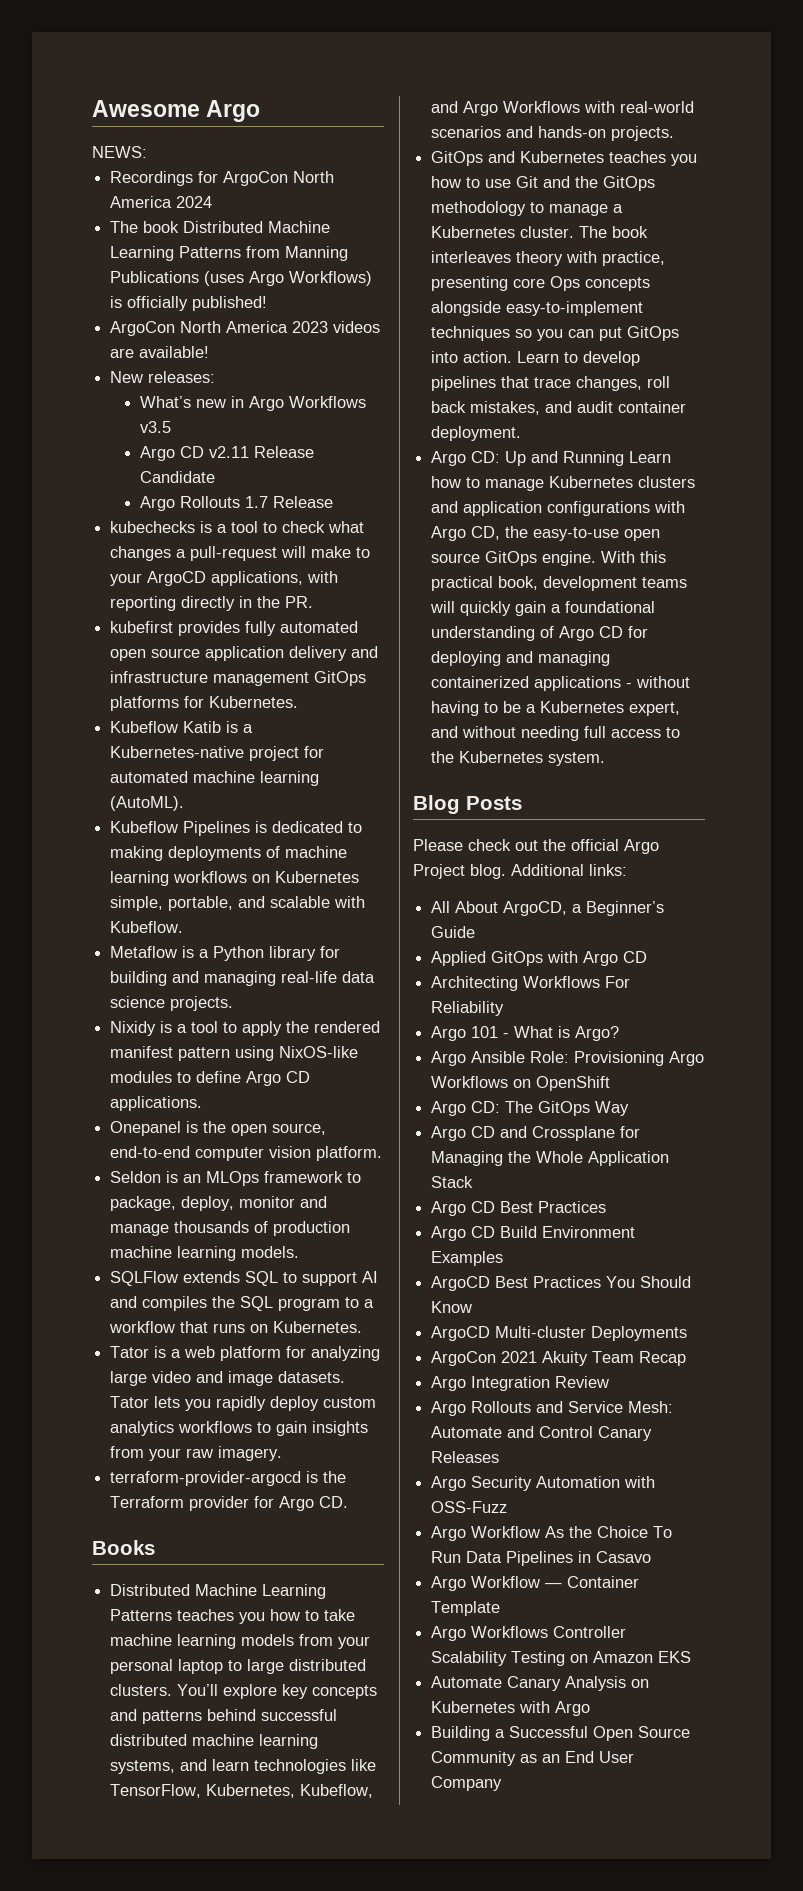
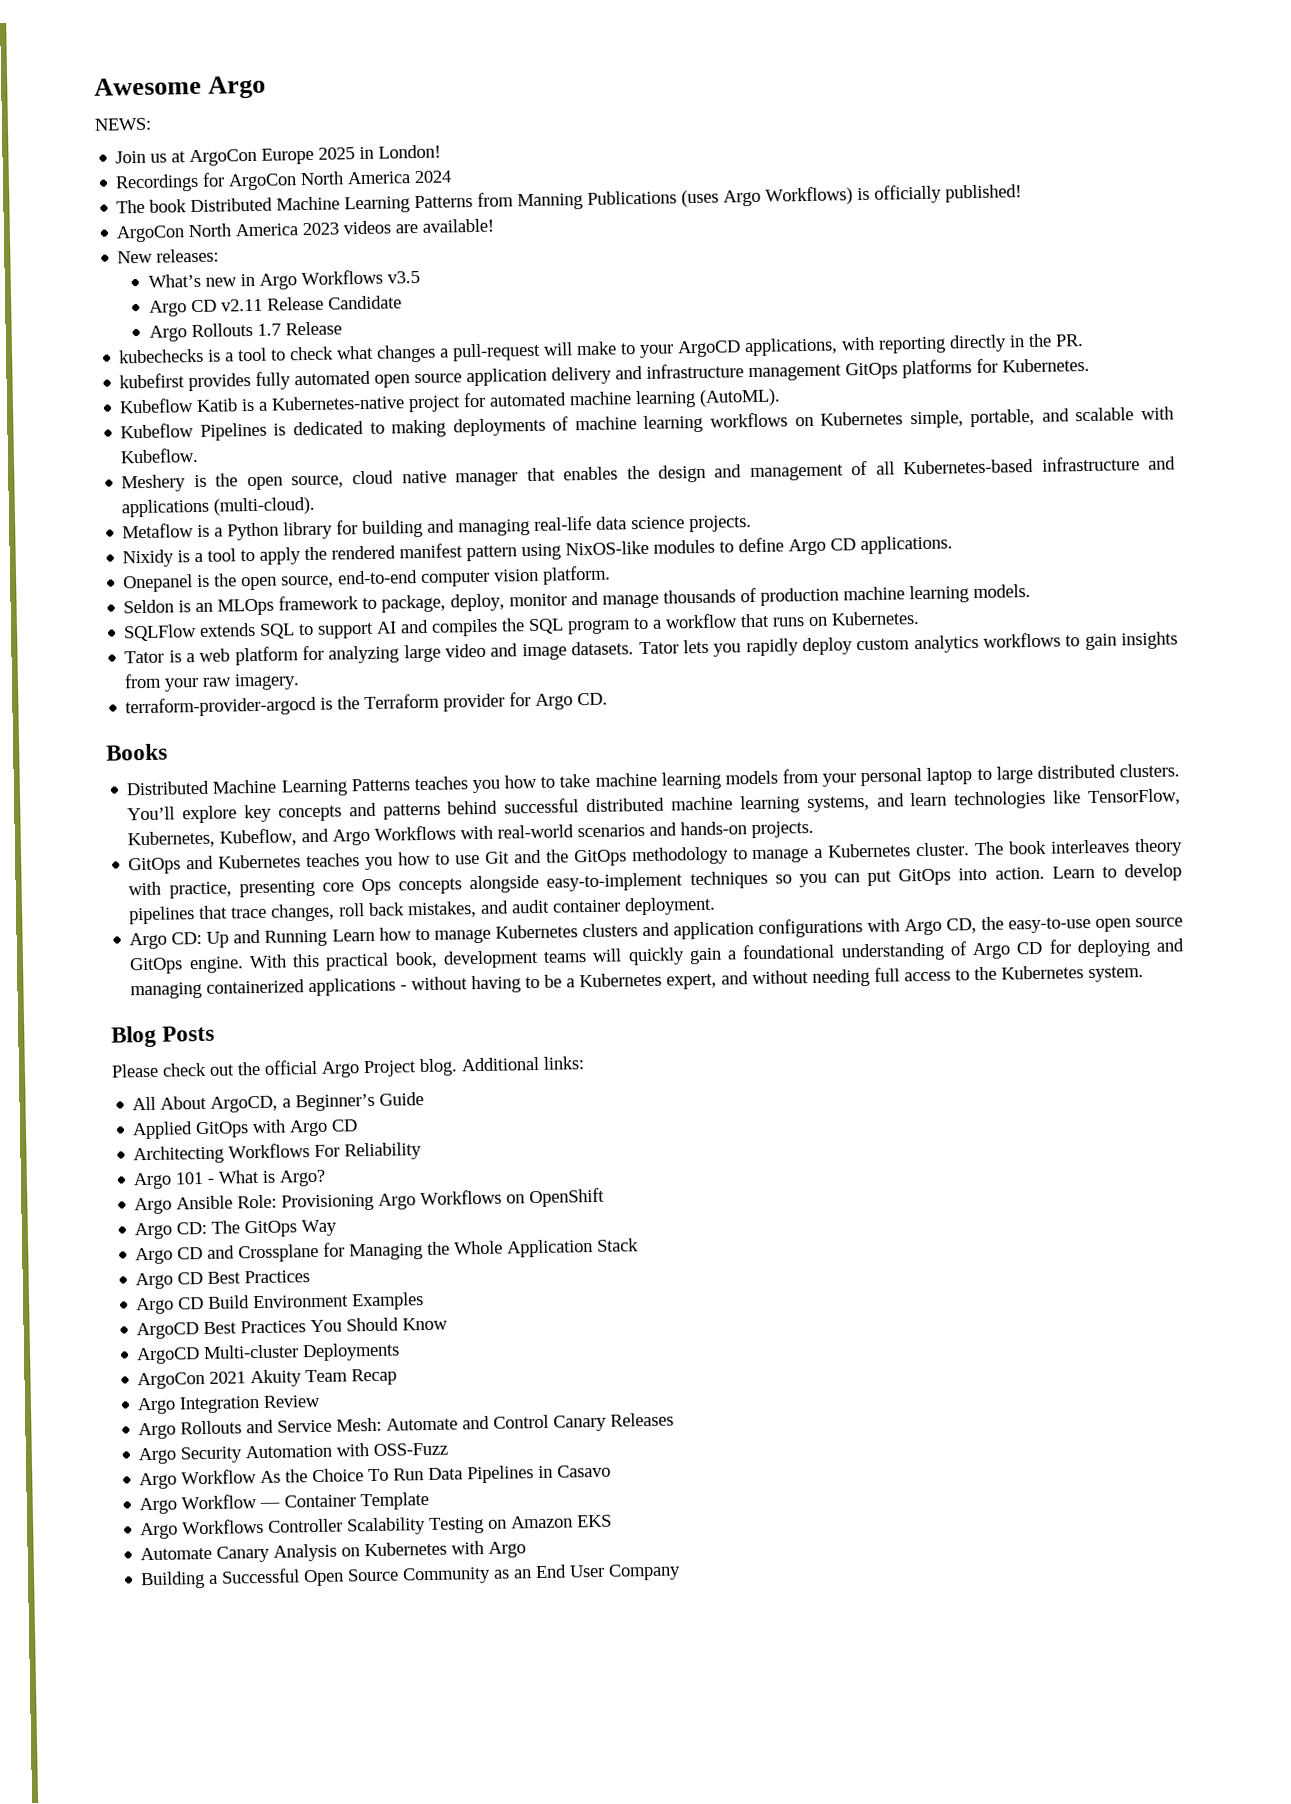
(147, 152) none -> [115,144,442,167] // Join us at ArgoCon Europe 2025 in London!
(184, 927) none -> [121,456,1176,493] [121,496,316,518] // Meshery is the open source, cloud native manager that enables the design and management of all Kubernetes-based infrastructure and applications (multi-cloud).

